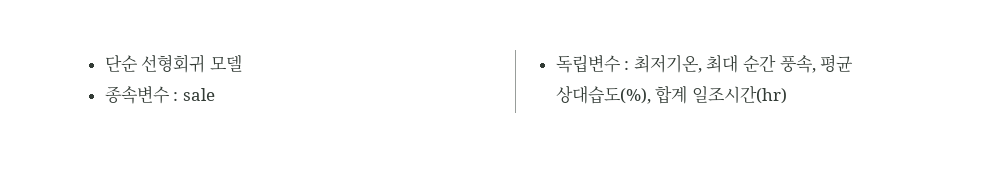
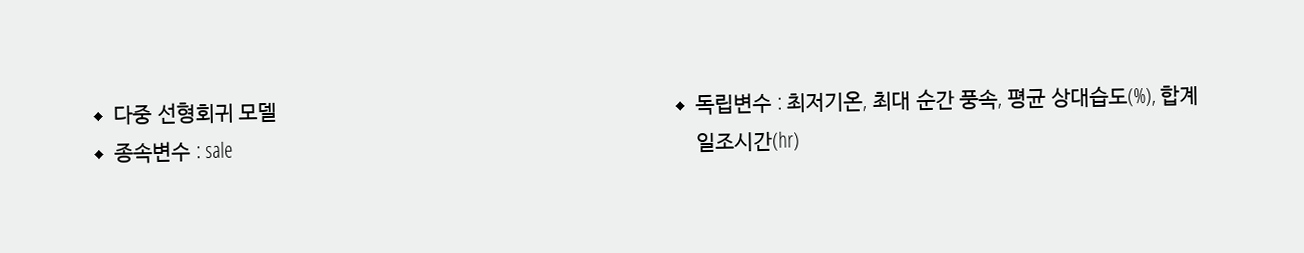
[104,55,138,72] 단순 -> [113,104,153,125] 다중

